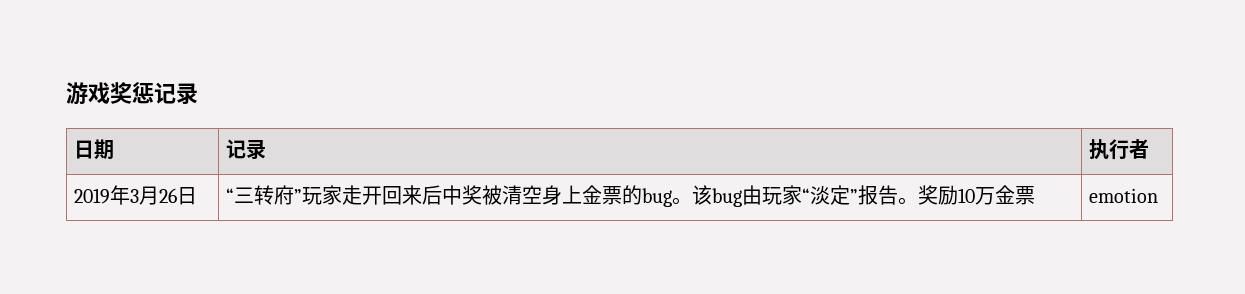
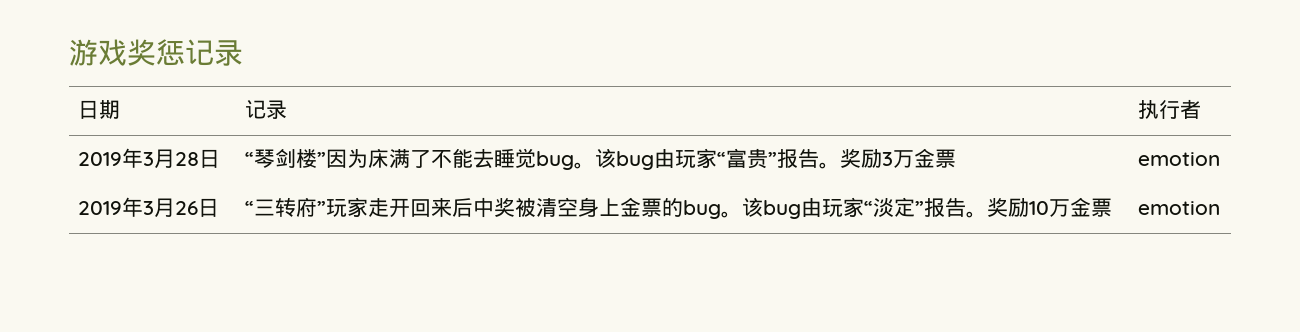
(1150, 149) none -> [77,148,220,168] [244,148,956,170] [1137,152,1220,166] // 2019年3月28日 | “琴剑楼”因为床满了不能去睡觉bug。该bug由玩家“富贵”报告。奖励3万金票 | emotion

